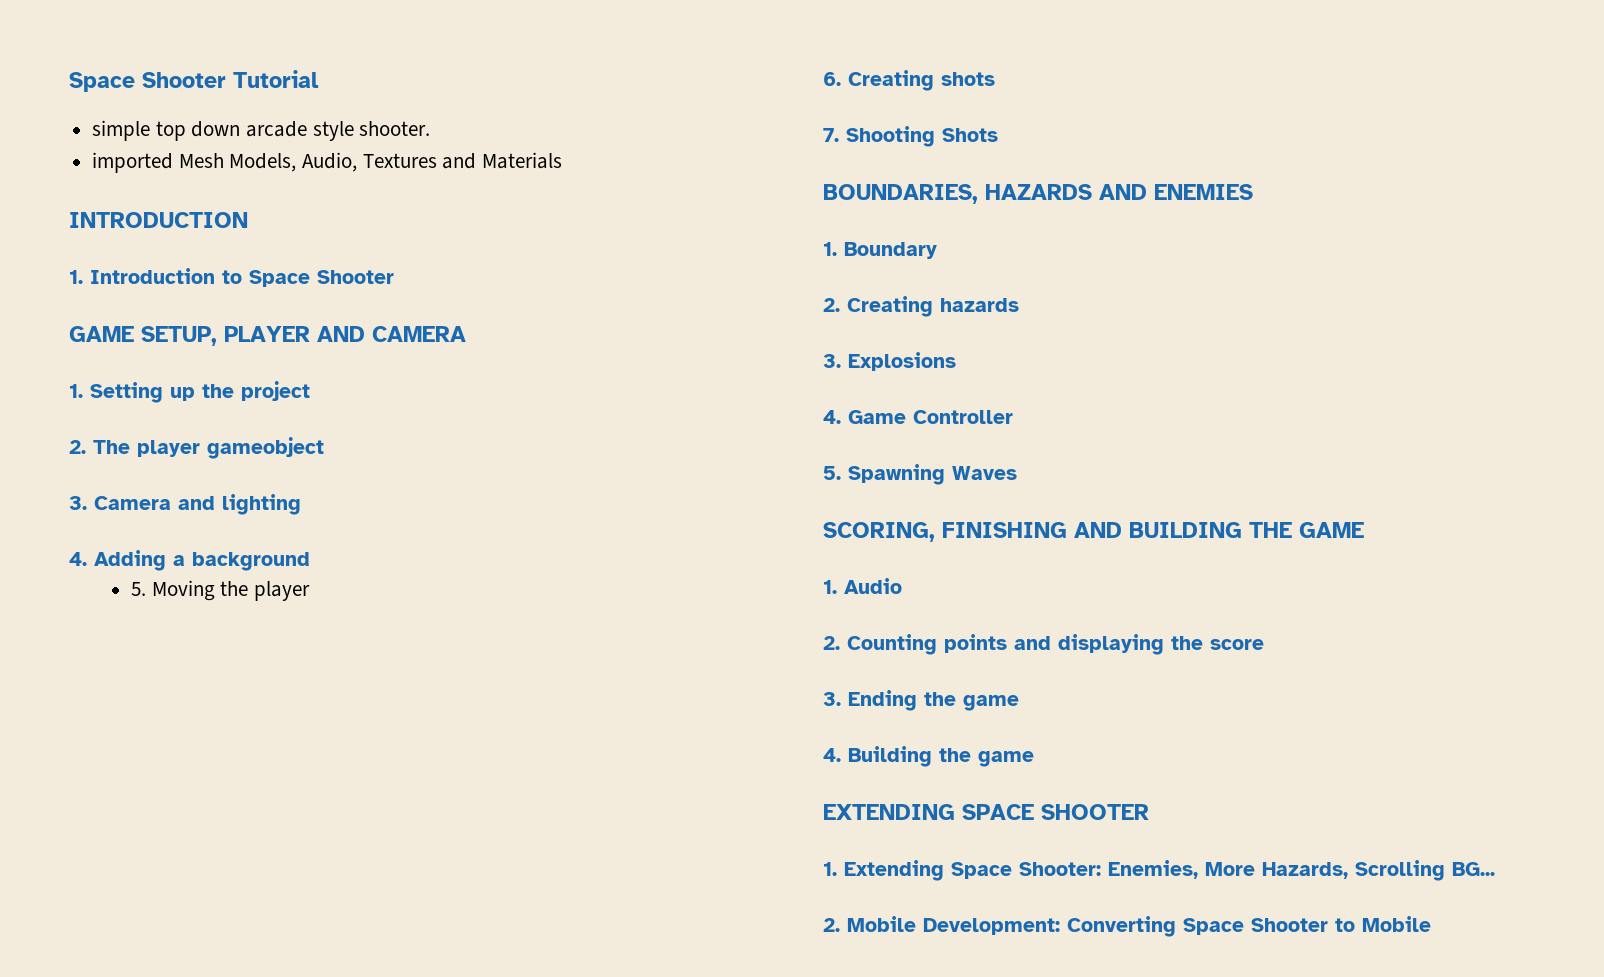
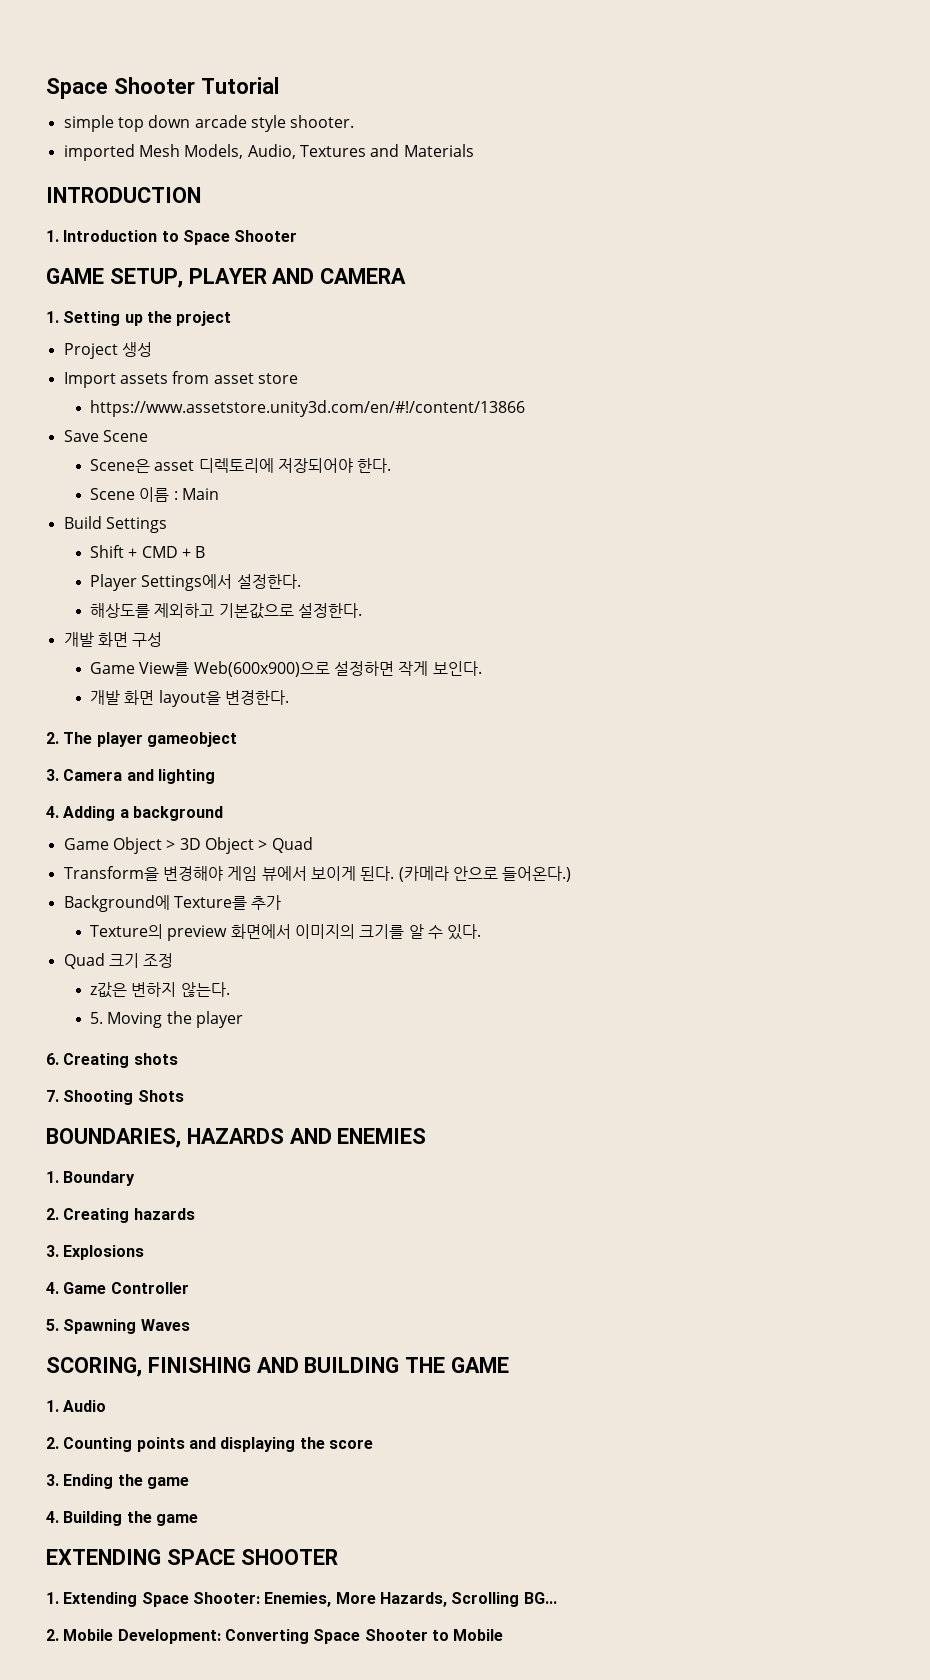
(310, 391) none -> [63,342,152,359] [63,371,298,388] [90,400,526,417] [63,430,148,442] [90,458,392,473] [90,487,220,502] [63,516,167,533] [90,545,206,558] [90,574,301,591] [90,603,363,619] [63,632,163,647] [90,661,482,677] [90,690,290,707] // Project 생성 // Import assets from asset store // https://www.assetstore.unity3d.com/en/#!/content/13866 // Save Scene // Scene은 asset 디렉토리에 저장되어야 한다. // Scene 이름 : Main // Build Settings // Shift + CMD + B // Player Settings에서 설정한다. // 해상도를 제외하고 기본값으로 설정한다. // 개발 화면 구성 // Game View를 Web(600x900)으로 설정하면 작게 보인다. // 개발 화면 layout을 변경한다.
(310, 561) none -> [63,837,313,854] [63,866,572,882] [63,895,282,912] [90,924,482,941] [63,953,174,969] [90,982,230,998] // Game Object > 3D Object > Quad // Transform을 변경해야 게임 뷰에서 보이게 된다. (카메라 안으로 들어온다.) // Background에 Texture를 추가 // Texture의 preview 화면에서 이미지의 크기를 알 수 있다. // Quad 크기 조정 // z값은 변하지 않는다.

